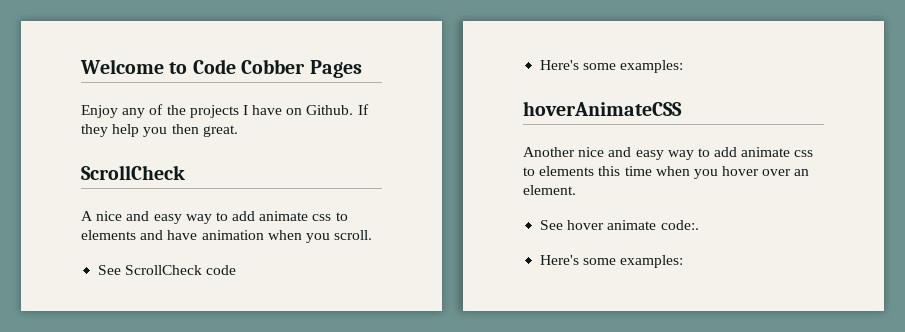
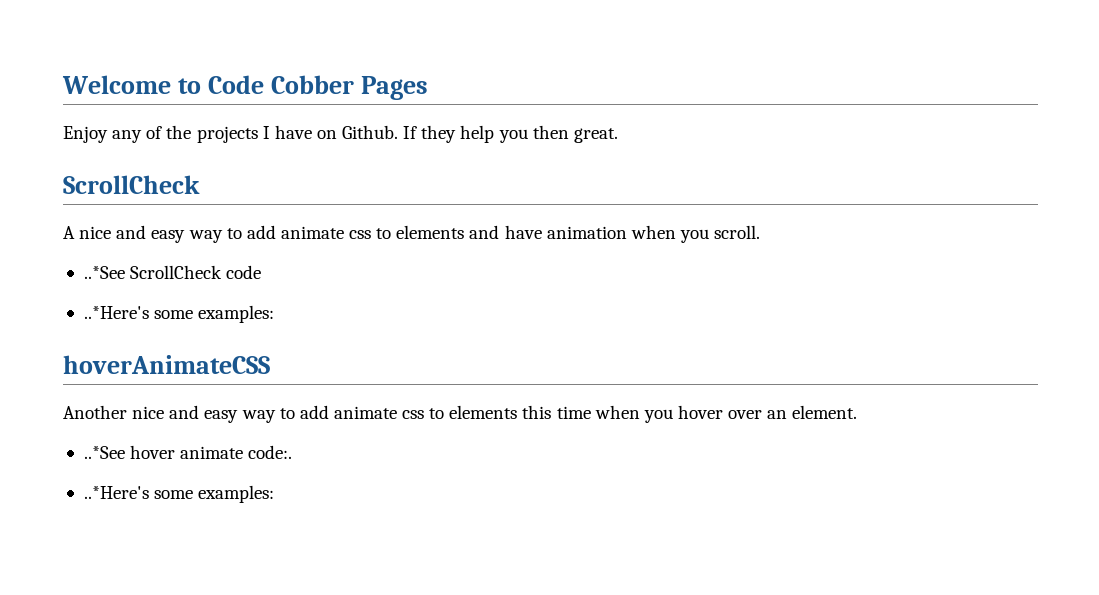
[98,265,122,275] See -> [83,266,125,279] ..*See
[540,60,580,70] Here's -> [83,306,149,319] ..*Here's
[540,220,564,230] See -> [83,446,125,459] ..*See
[540,255,580,265] Here's -> [83,486,149,499] ..*Here's

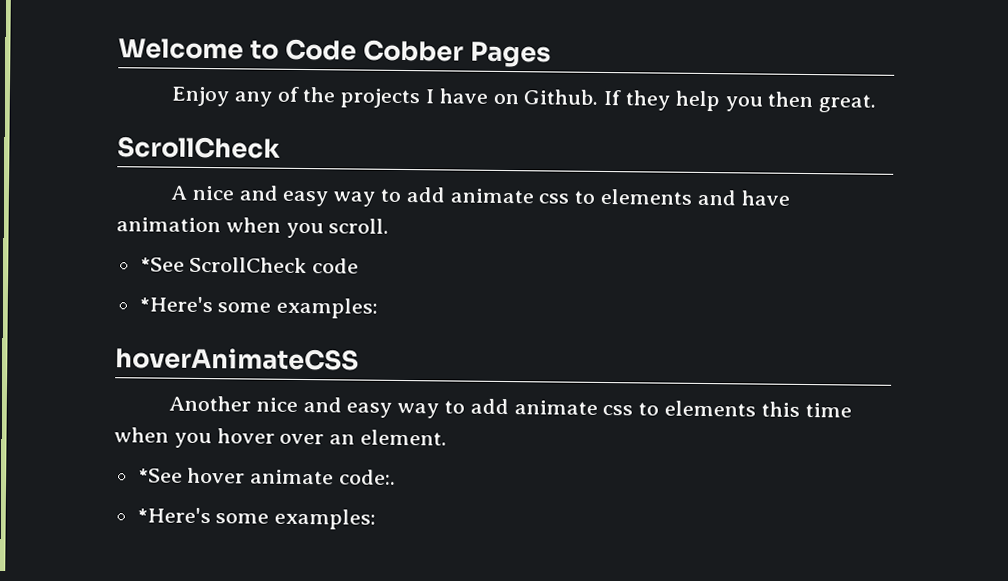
[83,266,125,279] ..*See -> [139,257,185,272] *See
[83,306,149,319] ..*Here's -> [138,296,213,313] *Here's
[83,446,125,459] ..*See -> [137,468,183,483] *See
[83,486,149,499] ..*Here's -> [136,507,211,524] *Here's

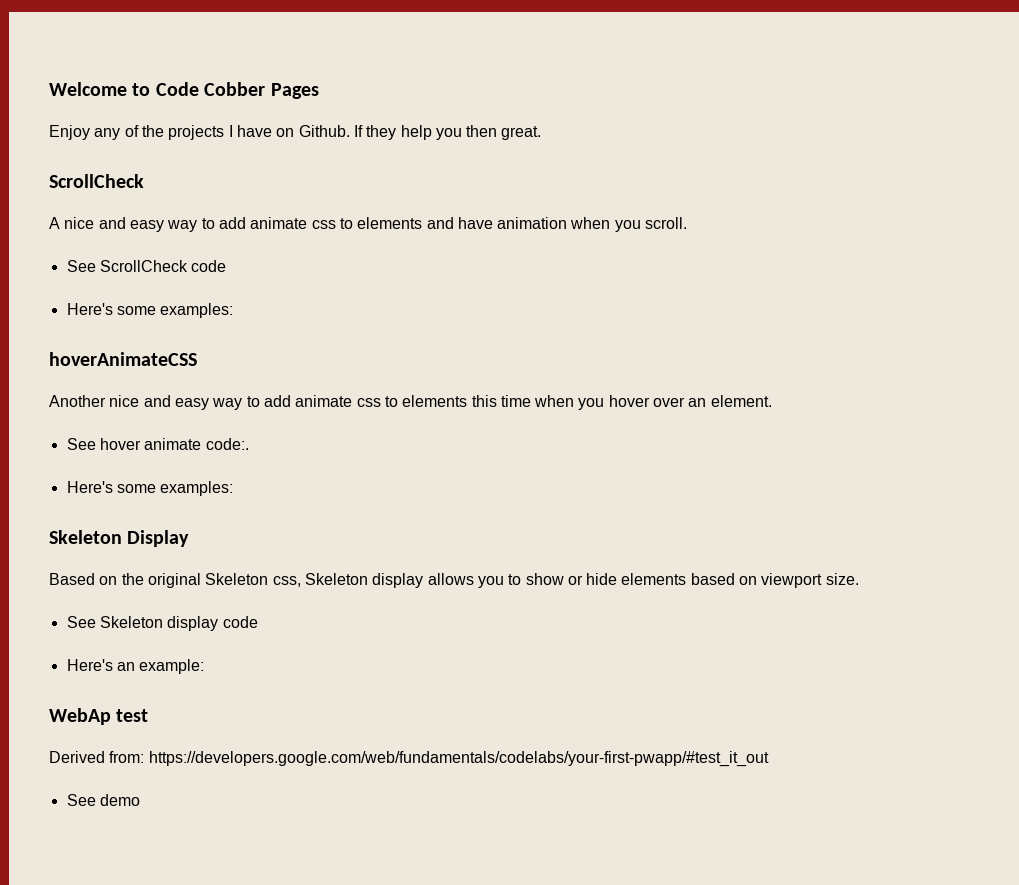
[139,257,185,272] *See -> [66,260,96,272] See
[138,296,213,313] *Here's -> [66,303,113,315] Here's
[137,468,183,483] *See -> [66,438,96,450] See
[136,507,377,530] *Here's some examples: -> [66,481,234,496] [49,530,190,547] [49,573,859,588] [66,616,258,631] [66,659,205,674] [49,708,149,725] [49,751,769,767] [66,794,140,806] Here's some examples: // Skeleton Display // Based on the original Skeleton css, Skeleton display allows you to show or hide elements based on viewport size. // See Skeleton display code // Here's an example: // WebAp test // Derived from: https://developers.google.com/web/fundamentals/codelabs/your-first-pwapp/#test_it_out // See demo

